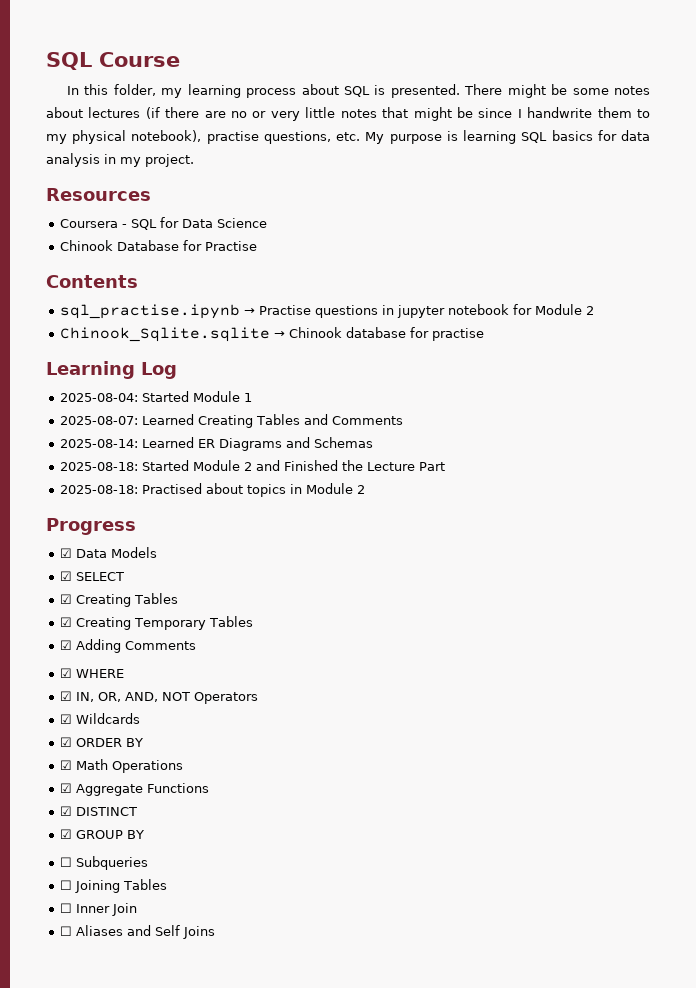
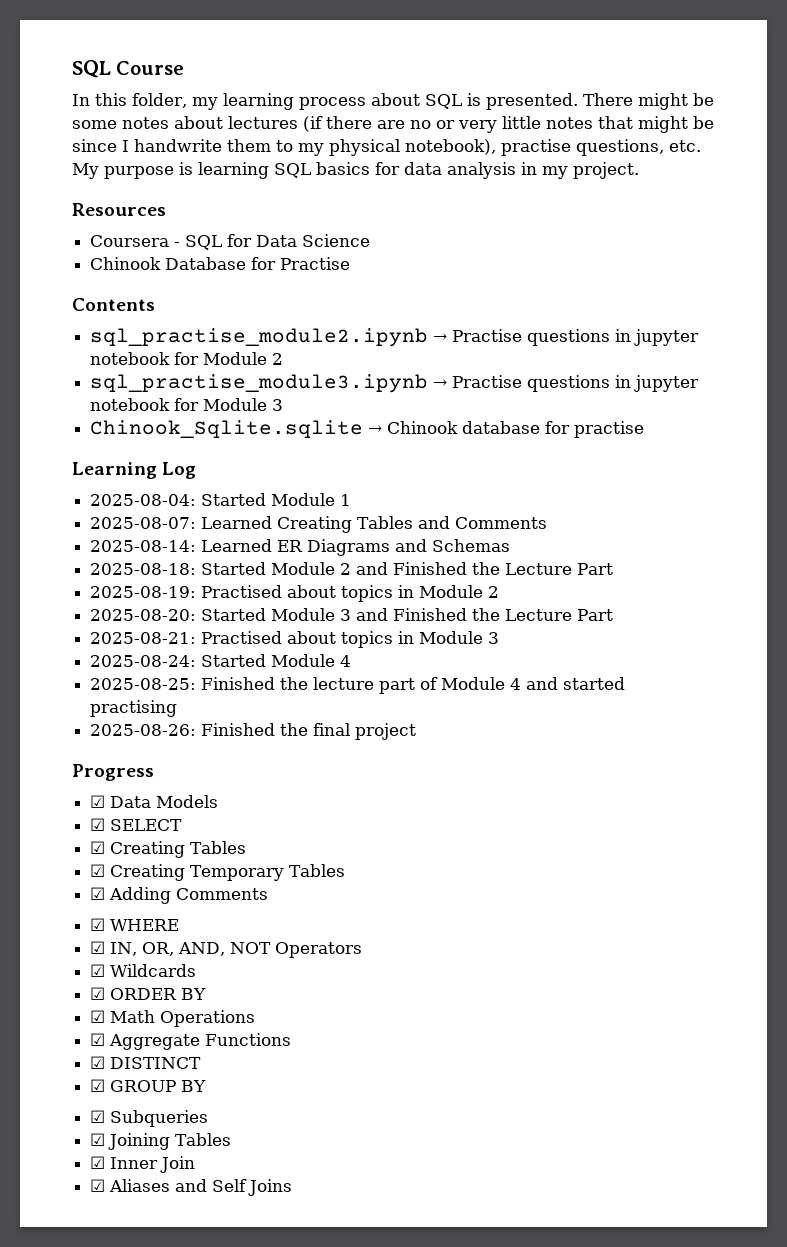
[60,304,241,319] sql_practise.ipynb -> [90,328,429,347] sql_practise_module2.ipynb
(595, 310) none -> [90,374,700,393] [90,398,284,411] // sql_practise_module3.ipynb → Practise questions in jupyter notebook for Module 3
[60,485,139,494] 2025-08-18: -> [90,586,197,598] 2025-08-19:
(366, 489) none -> [90,608,614,621] [90,631,500,648] [90,654,352,667] [90,677,626,694] [90,700,178,717] [90,723,417,740] // 2025-08-20: Started Module 3 and Finished the Lecture Part // 2025-08-21: Practised about topics in Module 3 // 2025-08-24: Started Module 4 // 2025-08-25: Finished the lecture part of Module 4 and started practising // 2025-08-26: Finished the final project
[60,857,73,867] ☐ -> [90,1110,106,1123] ☑
[60,880,73,890] ☐ -> [90,1133,106,1146] ☑
[60,903,73,913] ☐ -> [90,1156,106,1169] ☑
[60,926,73,936] ☐ -> [90,1179,106,1192] ☑

